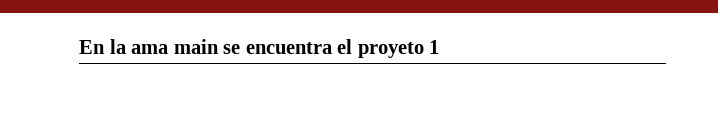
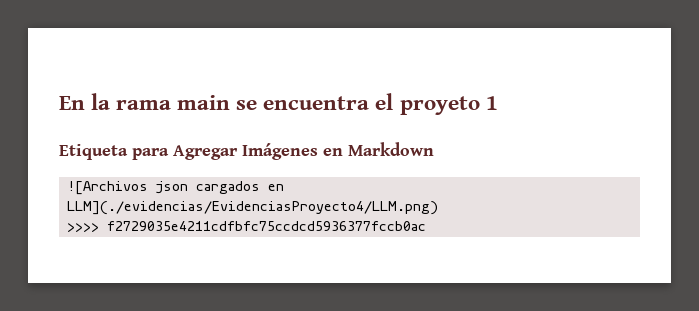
[131,44,169,54] ama -> [116,100,172,110] rama
(440, 47) none -> [59,142,434,160] [67,181,285,195] [67,201,439,215] [67,221,427,232] // Etiqueta para Agregar Imágenes en Markdown // ![Archivos json cargados en LLM](./evidencias/EvidenciasProyecto4/LLM.png) // >>>> f2729035e4211cdfbfc75ccdcd5936377fccb0ac

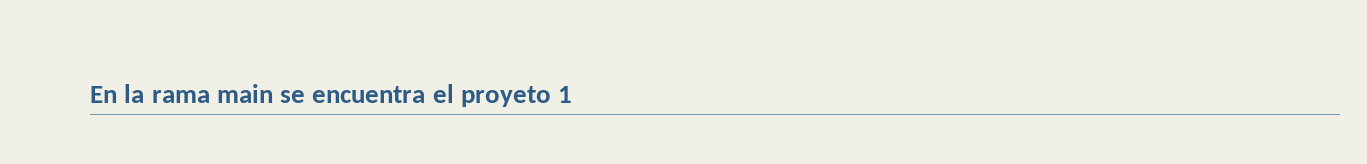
[59,142,434,160] [67,181,285,195] [67,201,439,215] [67,221,427,232] // Etiqueta para Agregar Imágenes en Markdown // ![Archivos json cargados en LLM](./evidencias/EvidenciasProyecto4/LLM.png) // >>>> f2729035e4211cdfbfc75ccdcd5936377fccb0ac -> (573, 94) none

